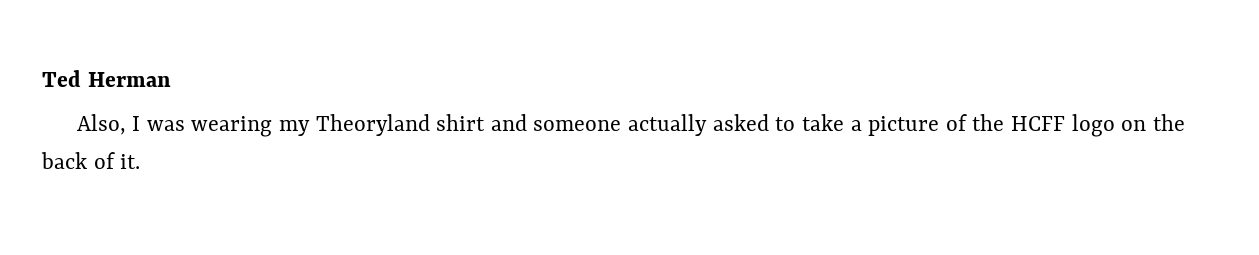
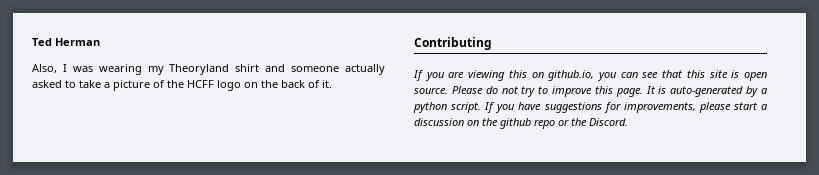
(141, 161) none -> [414,37,492,50] [413,70,767,81] [414,86,768,97] [413,102,768,113] [414,118,628,129] // Contributing // If you are viewing this on github.io, you can see that this site is open source. Please do not try to improve this page. It is auto-generated by a python script. If you have suggestions for improvements, please start a discussion on the github repo or the Discord.

